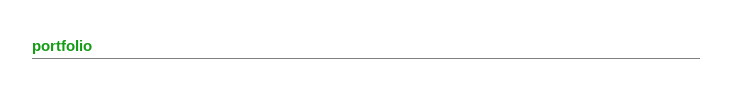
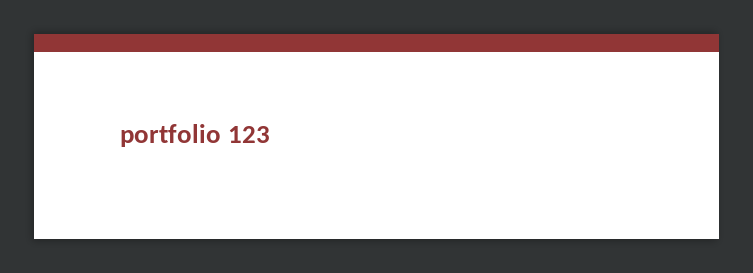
(92, 47) none -> [228,126,271,143] 123

